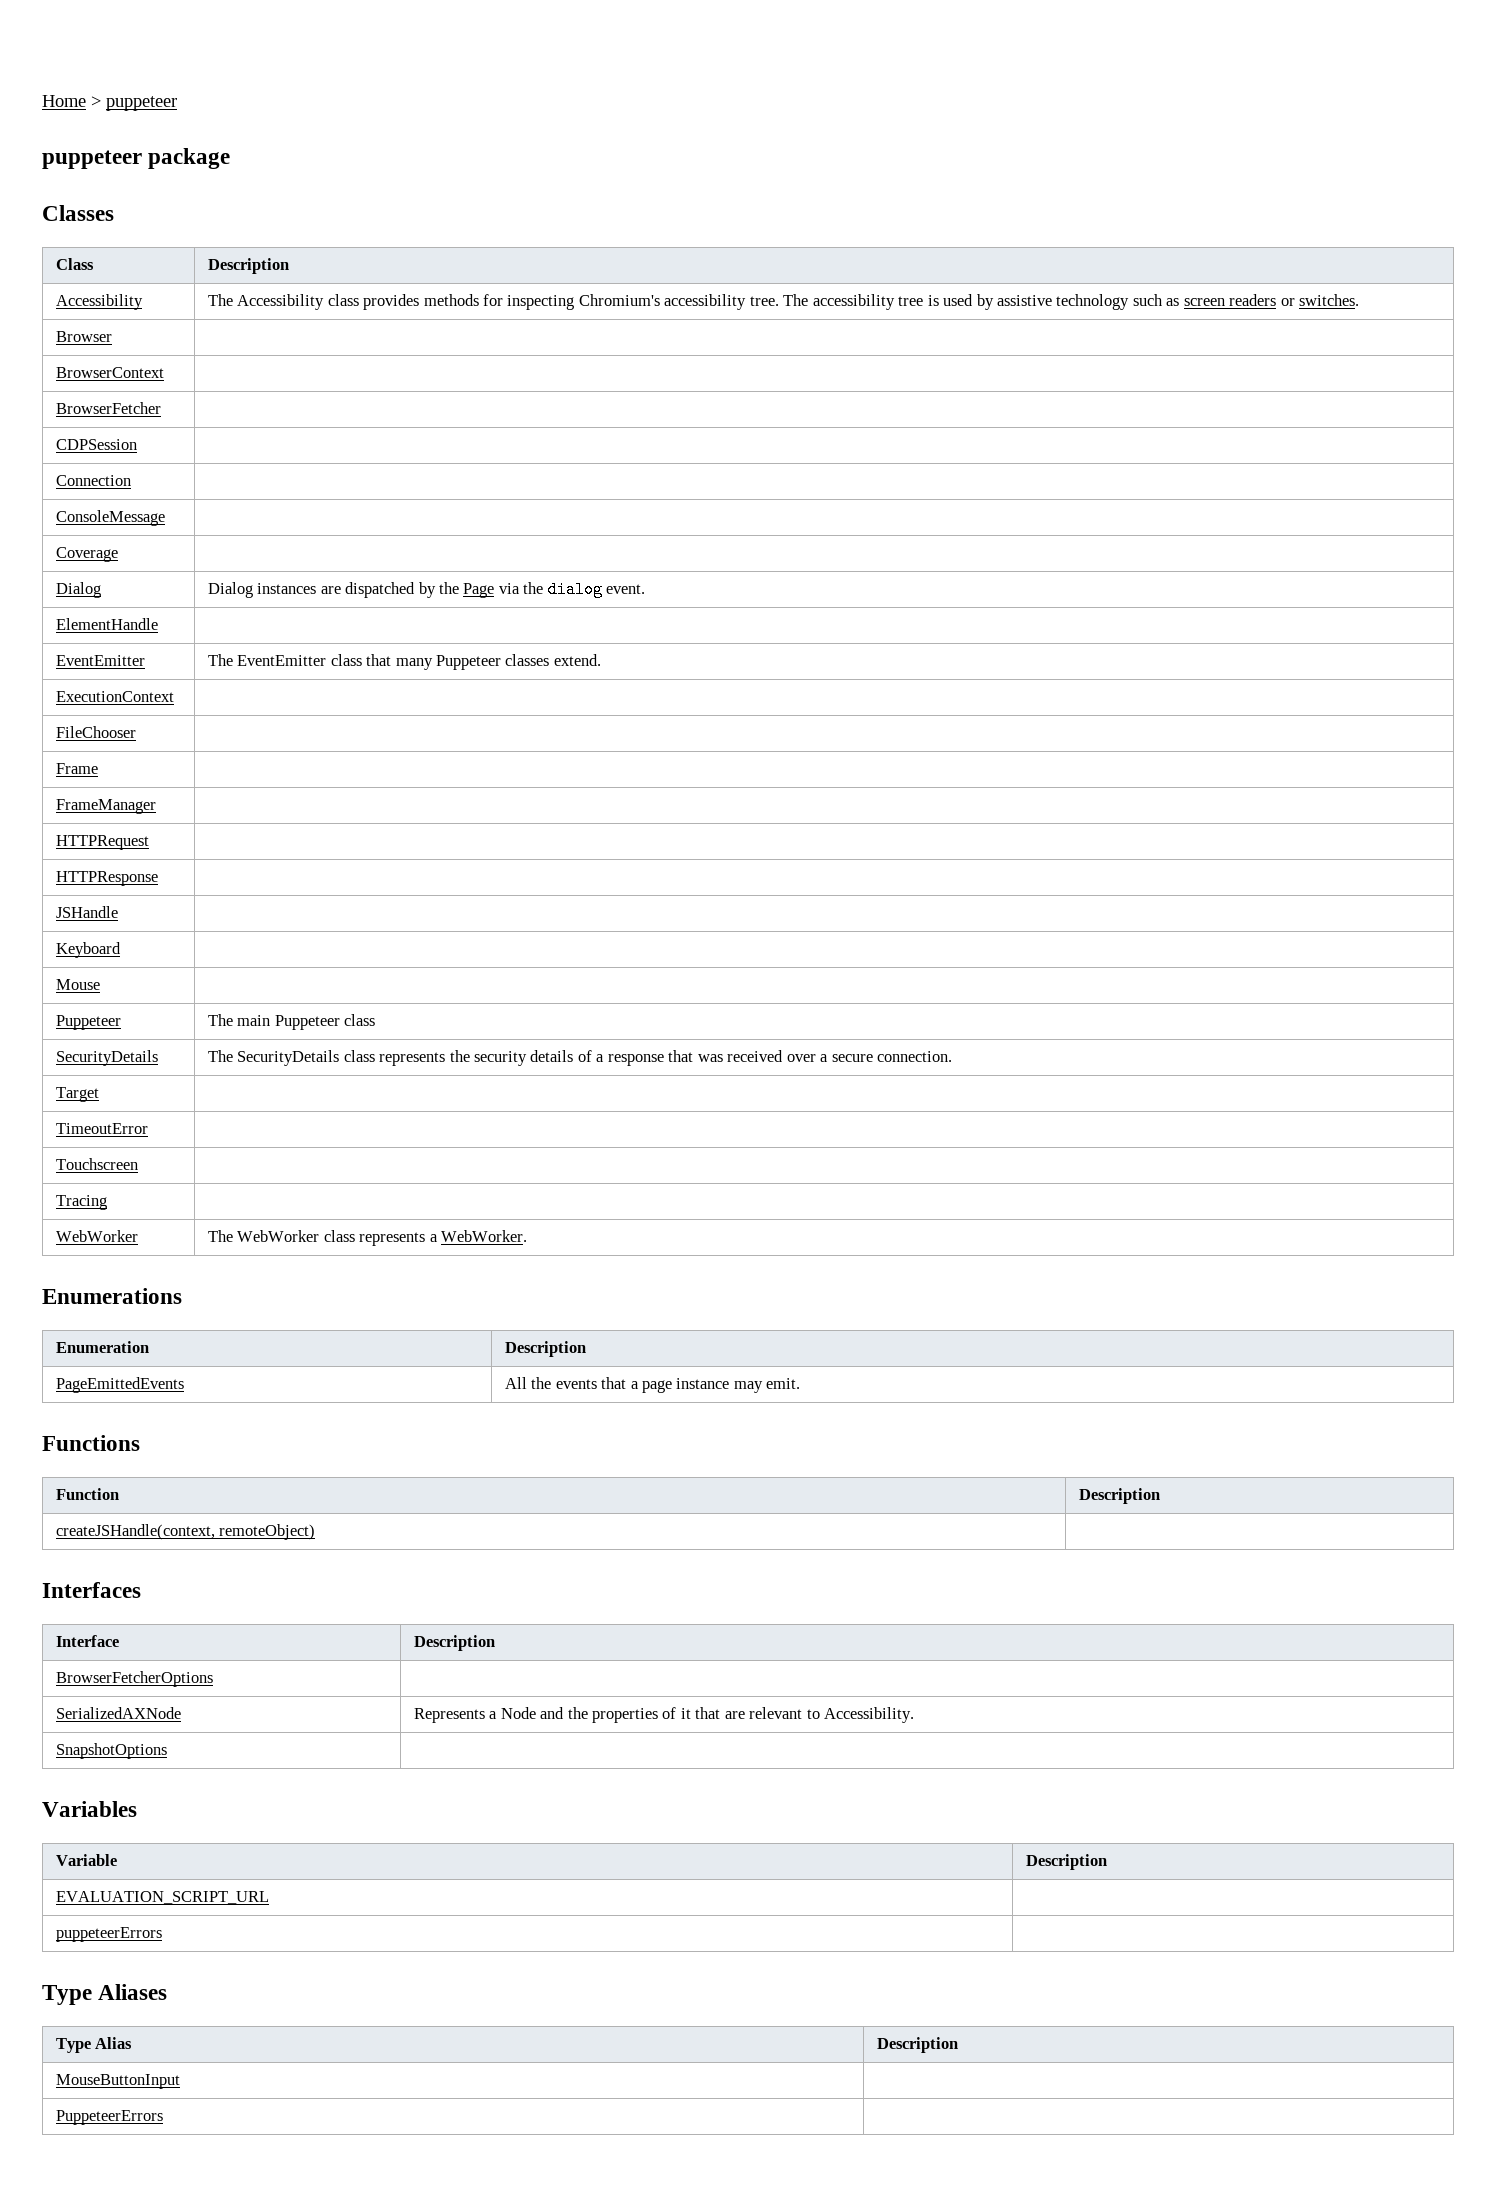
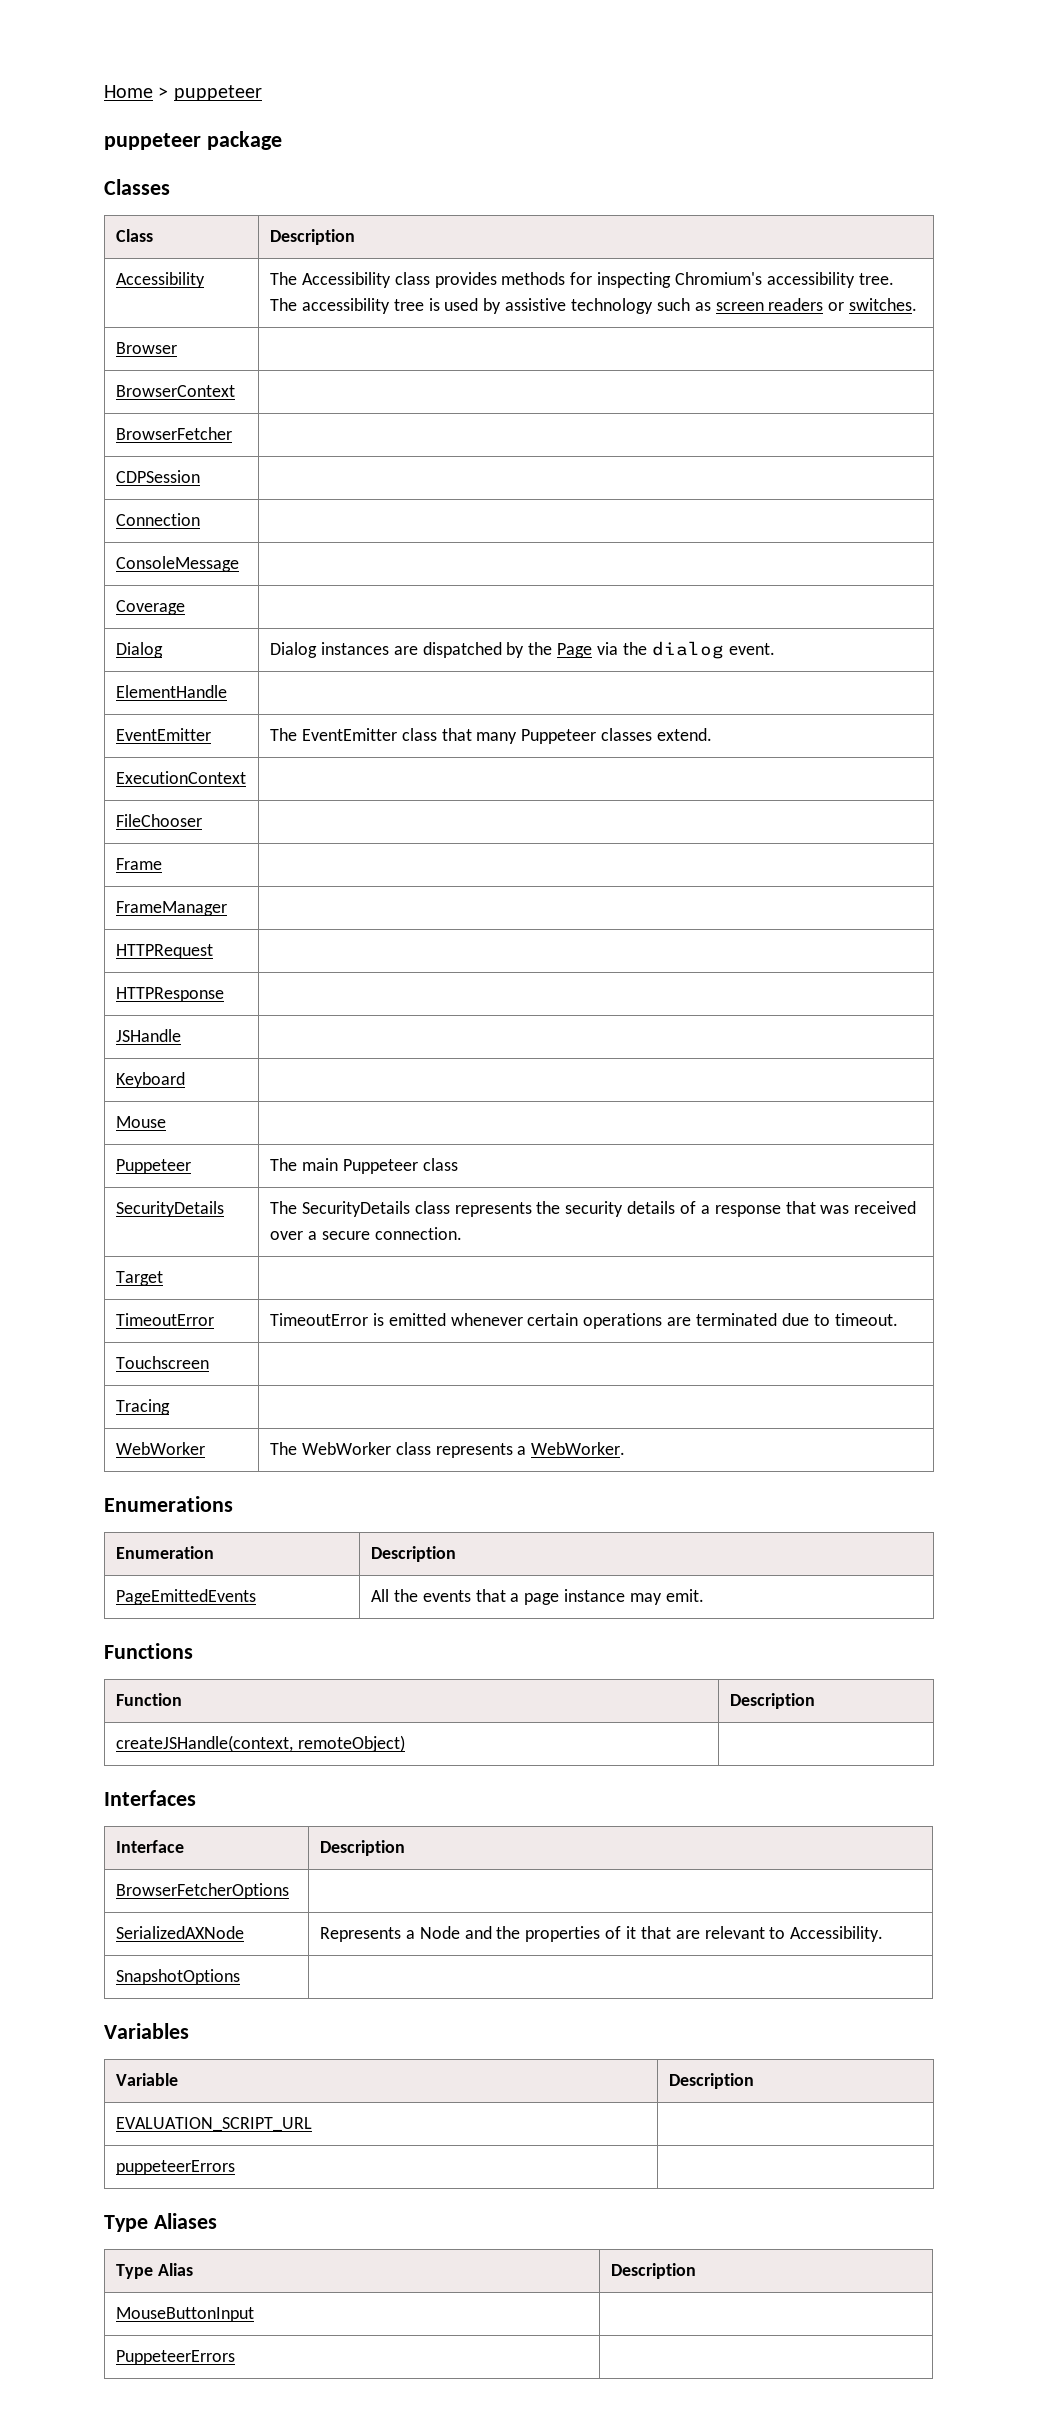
(148, 1128) none -> [269,1313,898,1329] TimeoutError is emitted whenever certain operations are terminated due to timeout.

